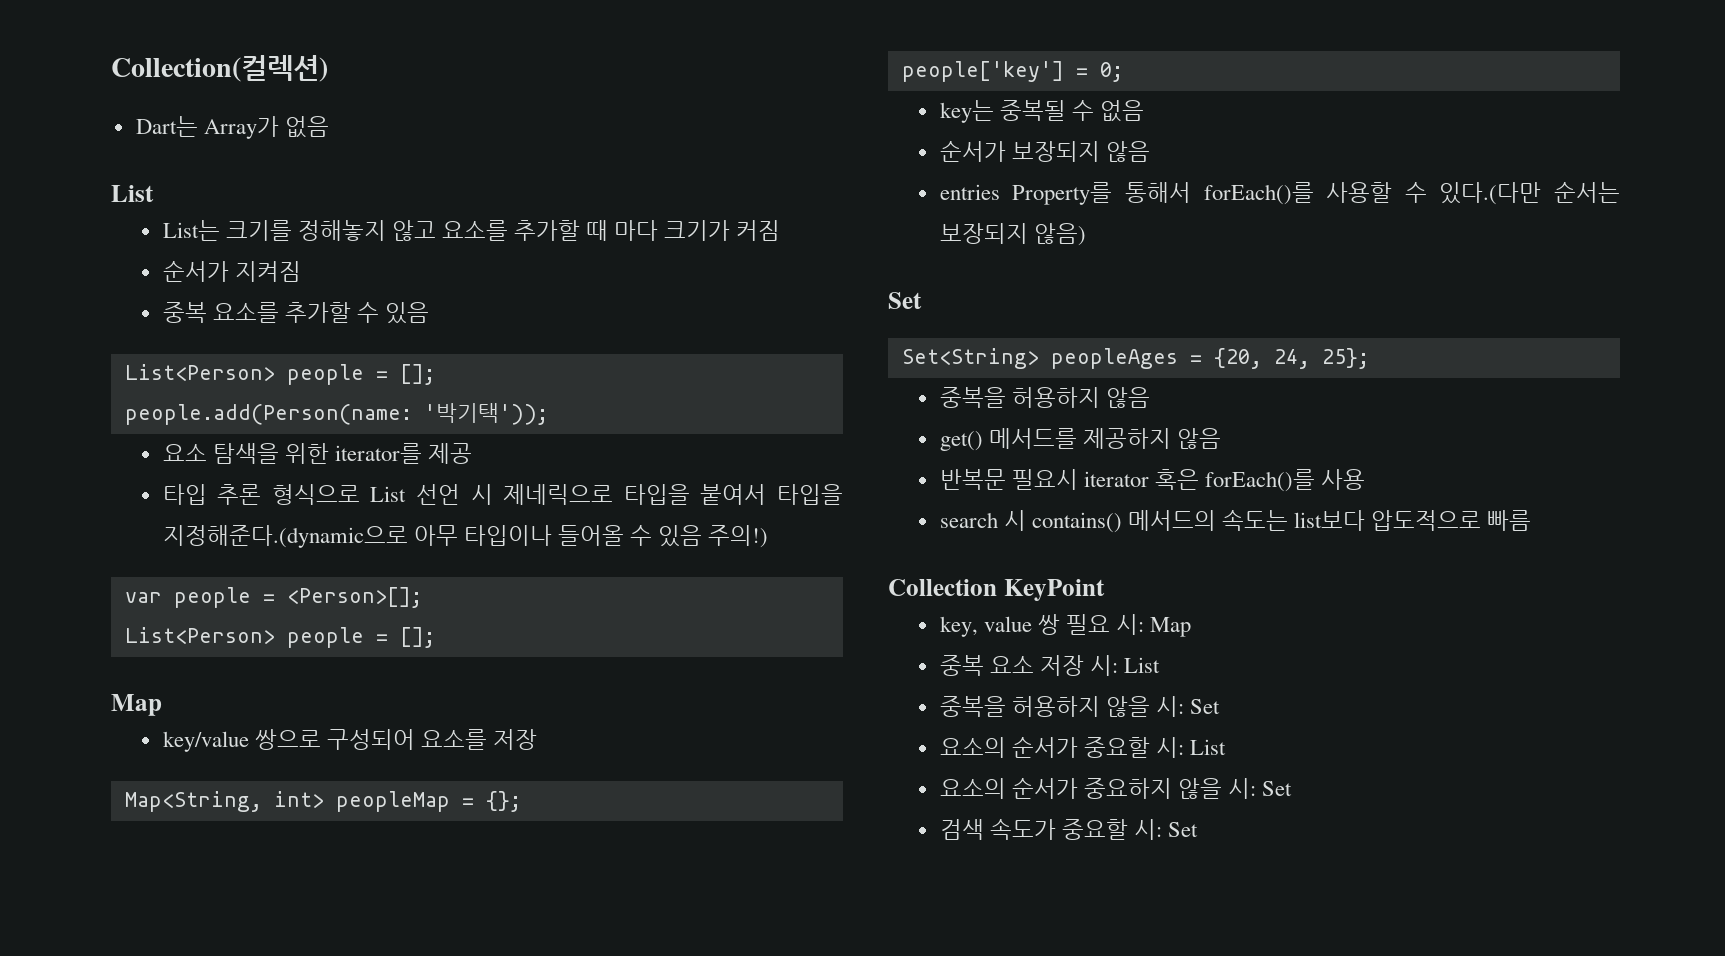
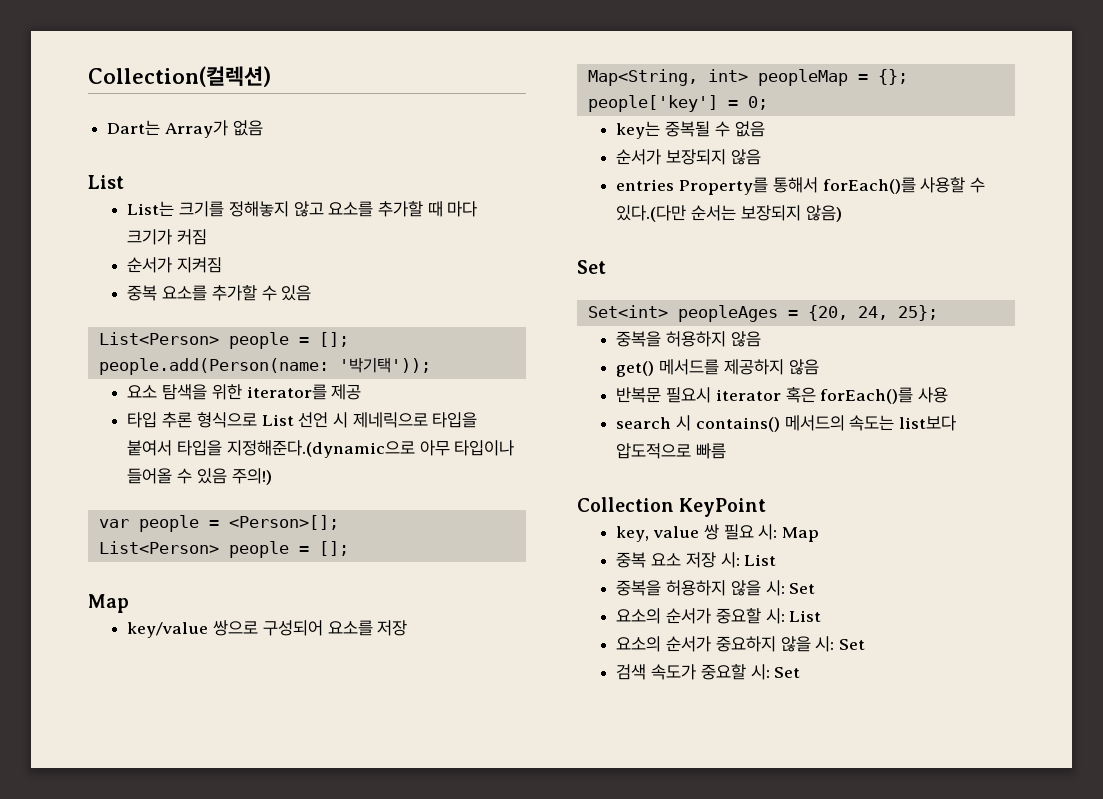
[901,348,1039,369] Set<String> -> [587,305,668,318] Set<int>

